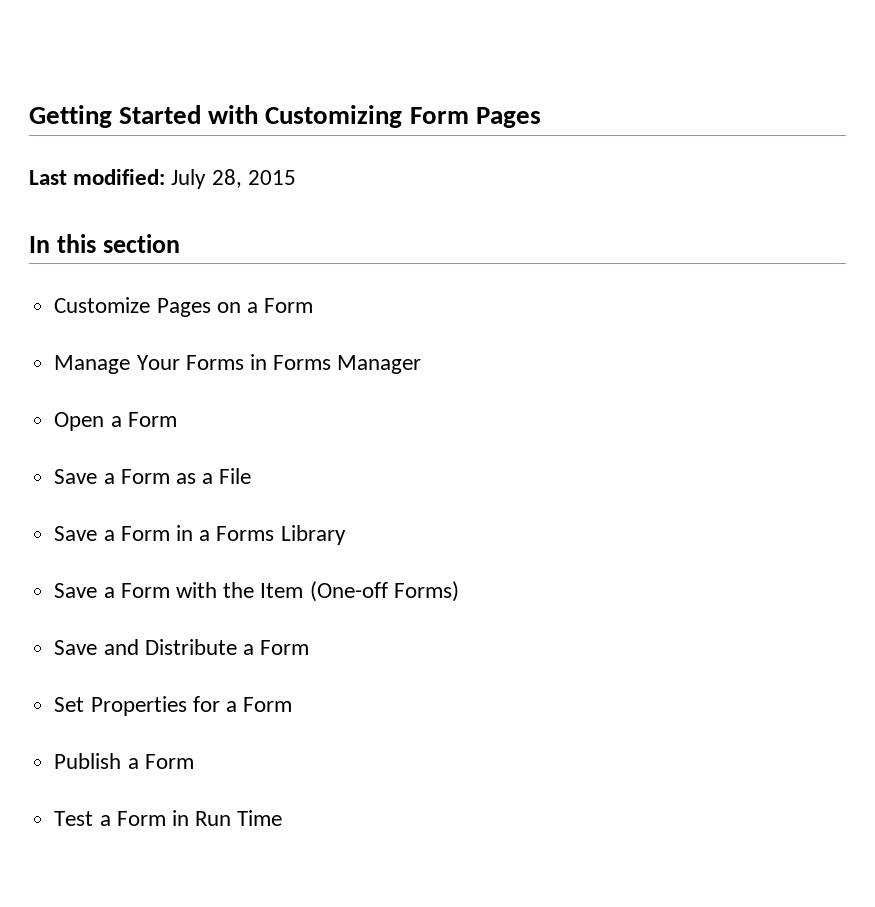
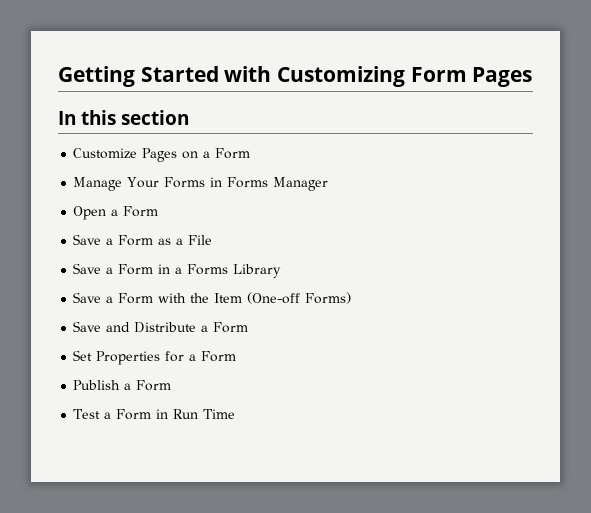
[29,169,296,189] // Last modified: July 28, 2015 -> (533, 77) none

